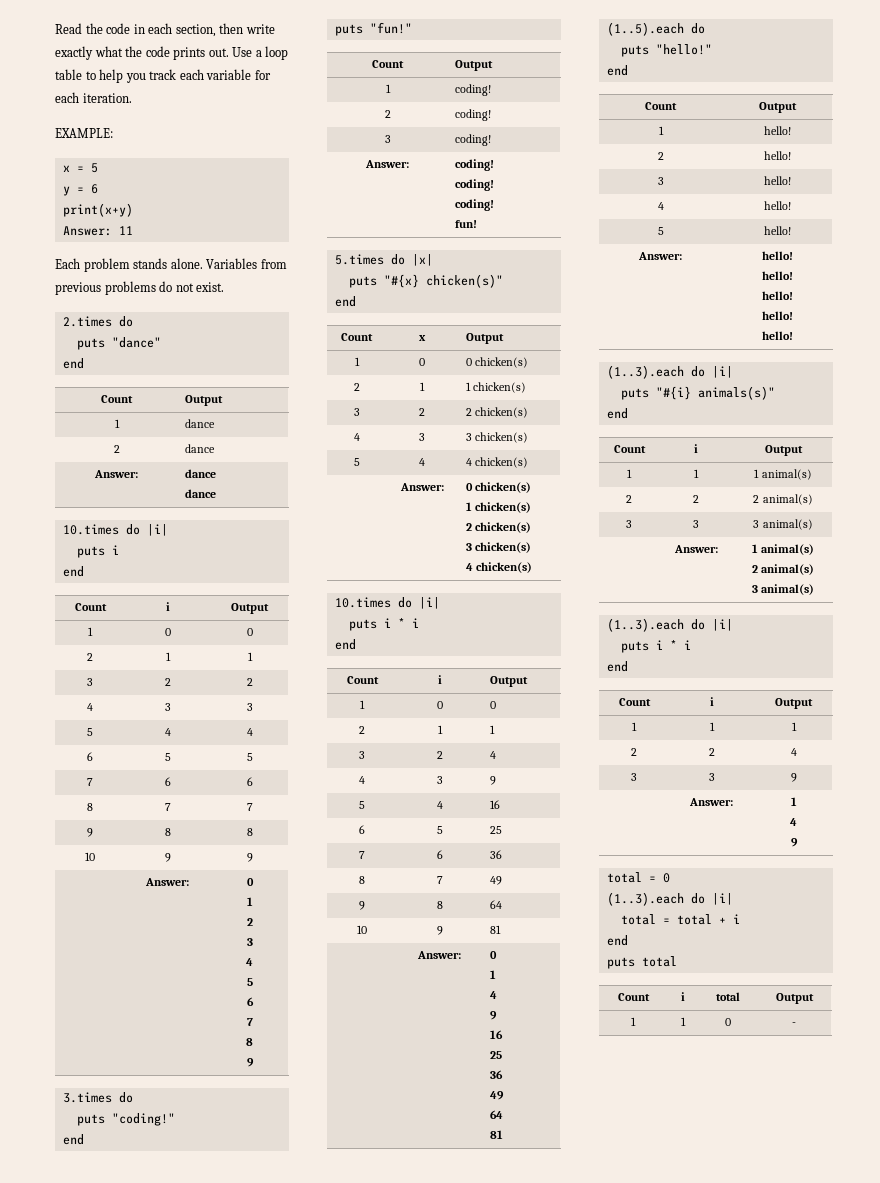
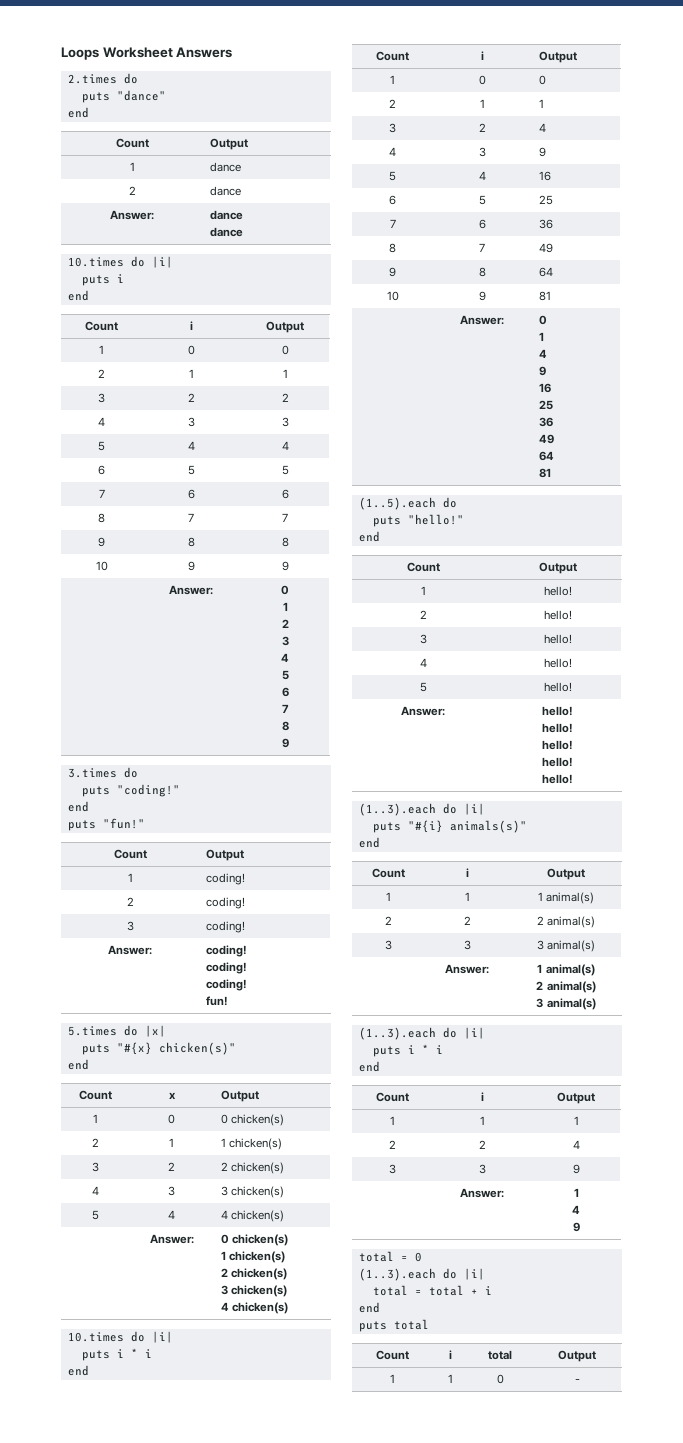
[55,23,275,37] [55,46,289,60] [55,69,271,83] [55,92,132,103] [55,128,113,138] [62,163,98,173] [62,184,98,196] [62,203,133,217] [62,226,133,236] [55,258,287,272] [55,281,225,295] Read the code in each section, then write exactly what the code prints out. Use a loop table to help you track each variable for each iteration. // EXAMPLE: // x = 5 // y = 6 // print(x+y) // Answer: 11 // Each problem stands alone. Variables from previous problems do not exist. -> [61,47,233,60] Loops Worksheet Answers

